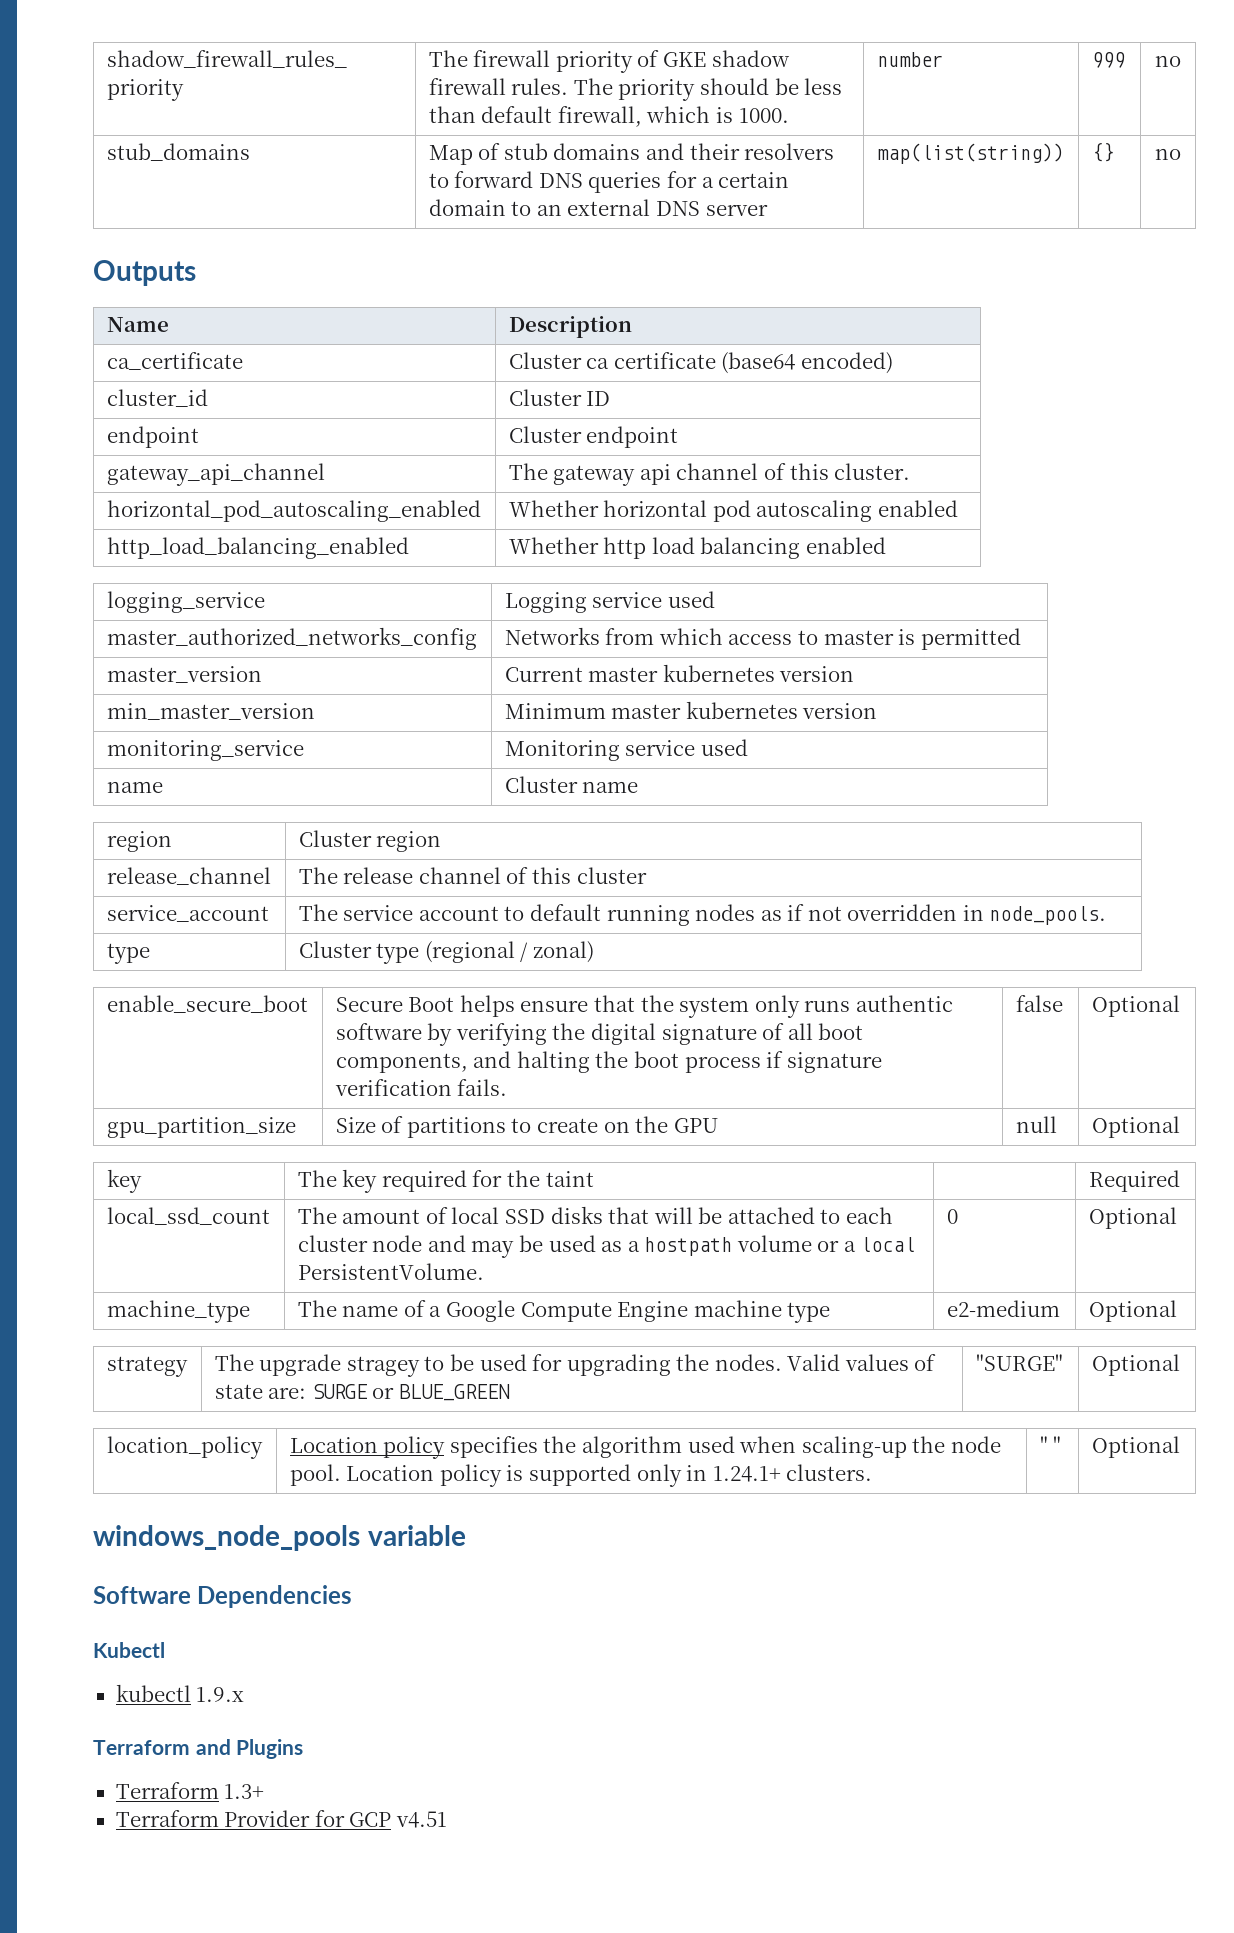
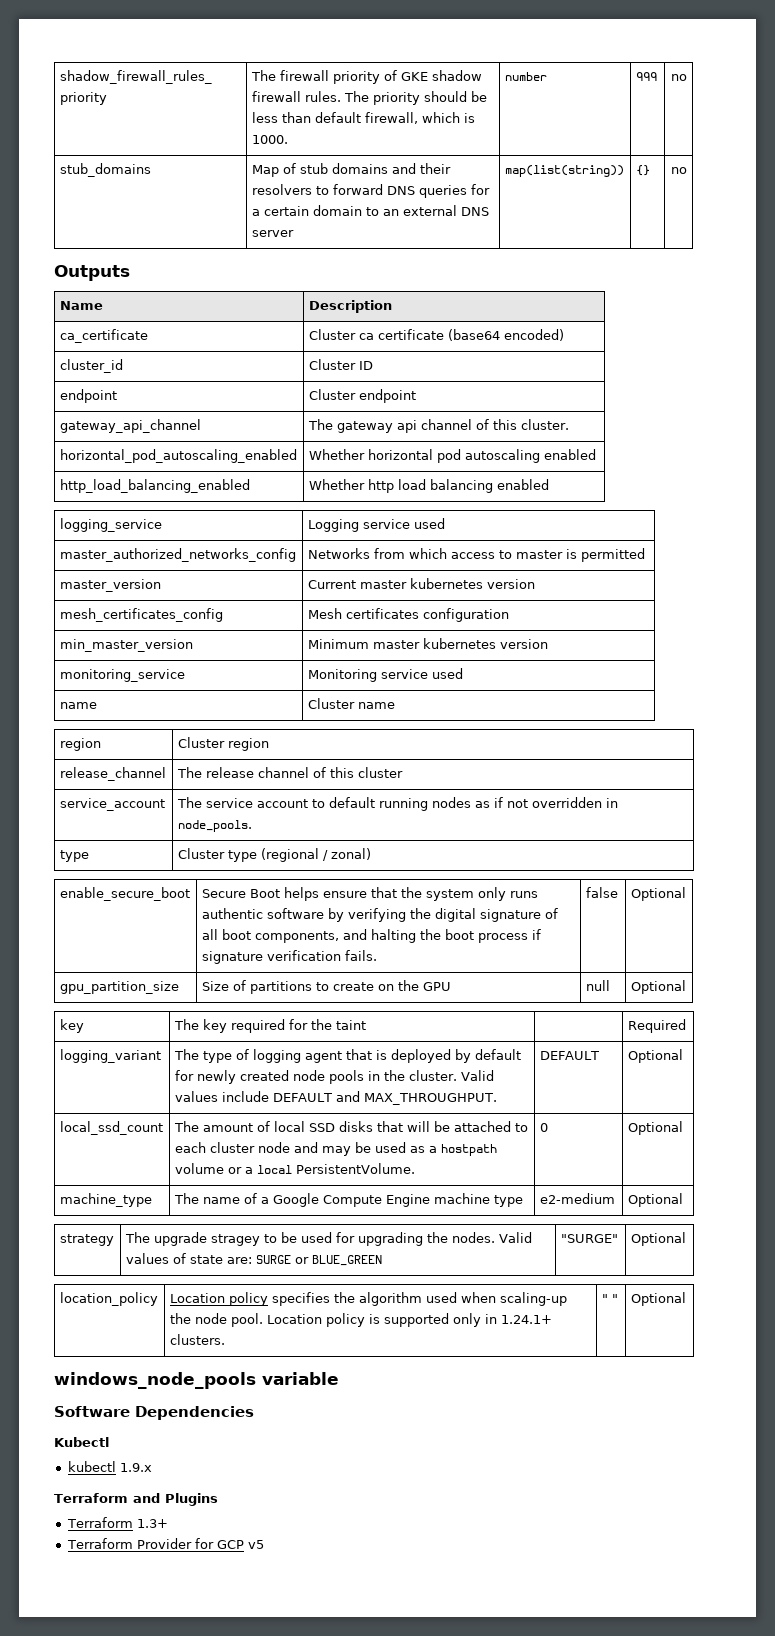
(855, 674) none -> [59,608,223,622] [307,608,509,622] // mesh_certificates_config | Mesh certificates configuration
(1180, 1181) none -> [59,1049,161,1063] [173,1049,521,1063] [174,1070,494,1084] [174,1091,497,1105] [539,1051,599,1060] [627,1049,683,1063] // logging_variant | The type of logging agent that is deployed by default for newly created node pools in the cluster. Valid values include DEFAULT and MAX_THROUGHPUT. | DEFAULT | Optional
[395,1811,447,1828] v4.51 -> [247,1540,264,1549] v5

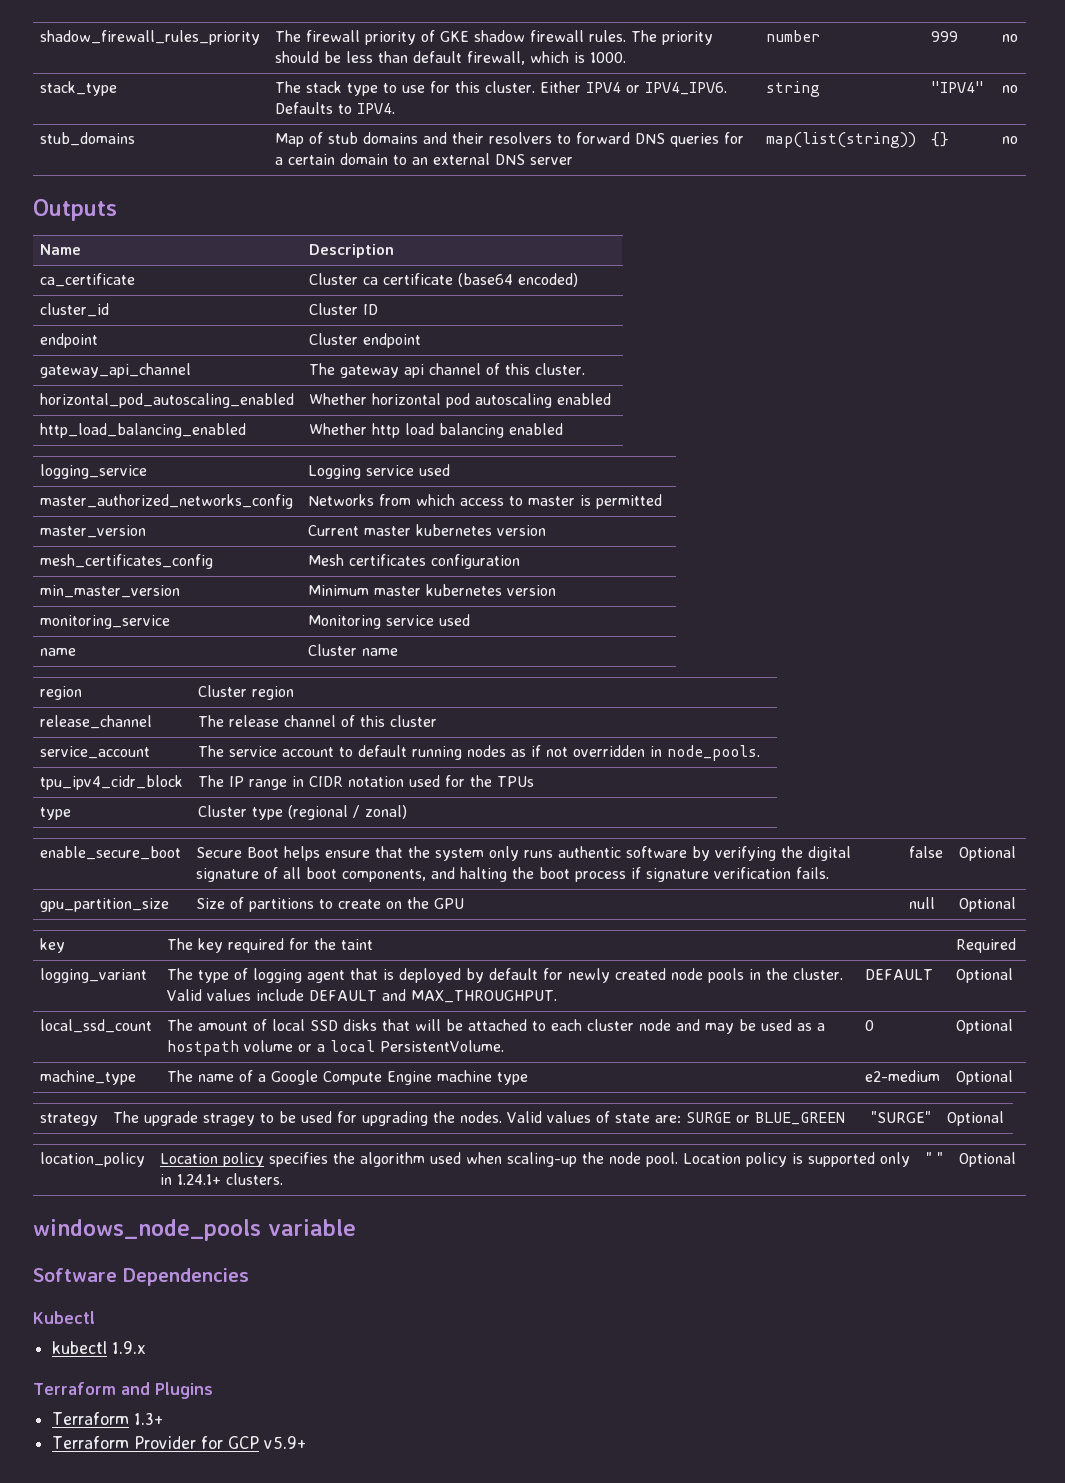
(687, 77) none -> [40,81,118,96] [275,81,728,96] [275,102,396,114] [766,81,821,97] [931,81,985,93] [1001,85,1018,93] // stack_type | The stack type to use for this cluster. Either IPV4 or IPV4_IPV6. Defaults to IPV4. | string | "IPV4" | no
(252, 826) none -> [40,775,184,790] [198,775,535,790] // tpu_ipv4_cidr_block | The IP range in CIDR notation used for the TPUs
[247,1540,264,1549] v5 -> [264,1436,307,1449] v5.9+

